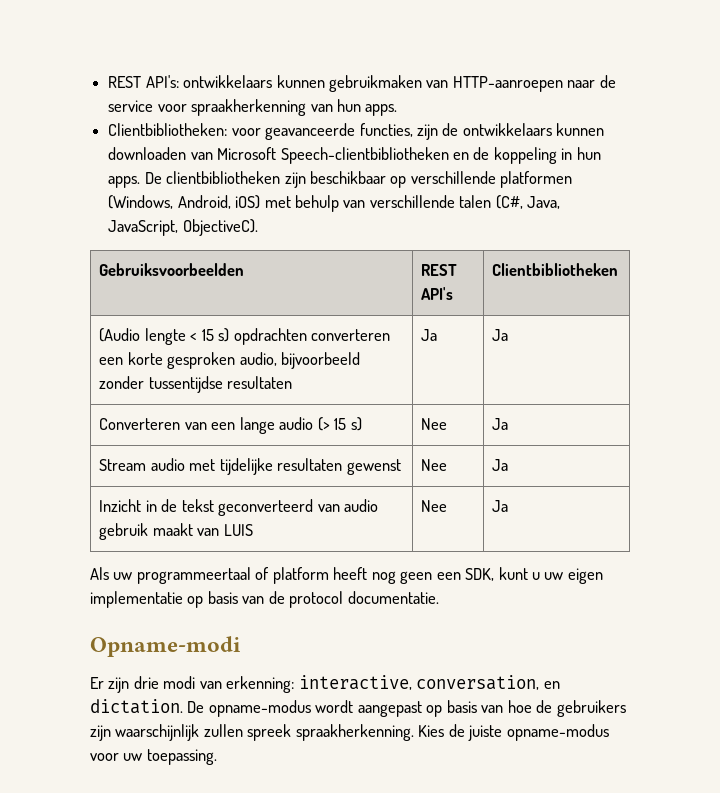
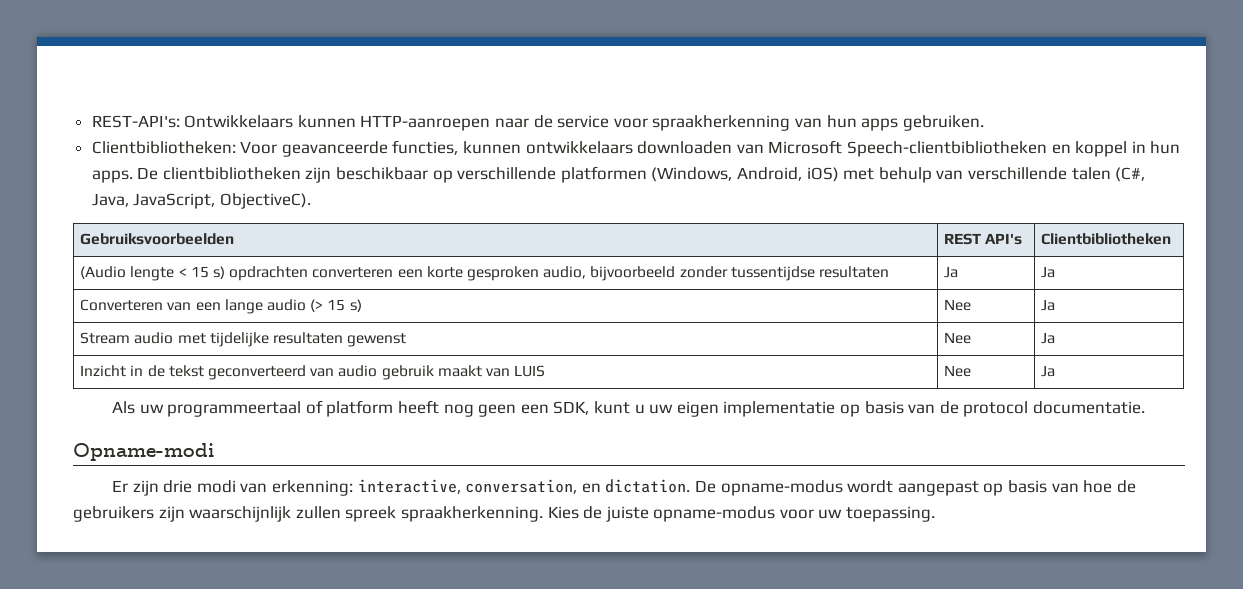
[108,75,449,92] REST API's: ontwikkelaars kunnen gebruikmaken van -> [91,115,356,128] REST-API's: Ontwikkelaars kunnen
[365,104,398,116] apps. -> [861,115,984,131] apps gebruiken.
[231,128,261,136] voor -> [240,141,278,154] Voor
[416,123,605,140] zijn de ontwikkelaars kunnen -> [463,141,633,154] kunnen ontwikkelaars
[473,147,557,164] de koppeling -> [1075,141,1128,157] koppel

